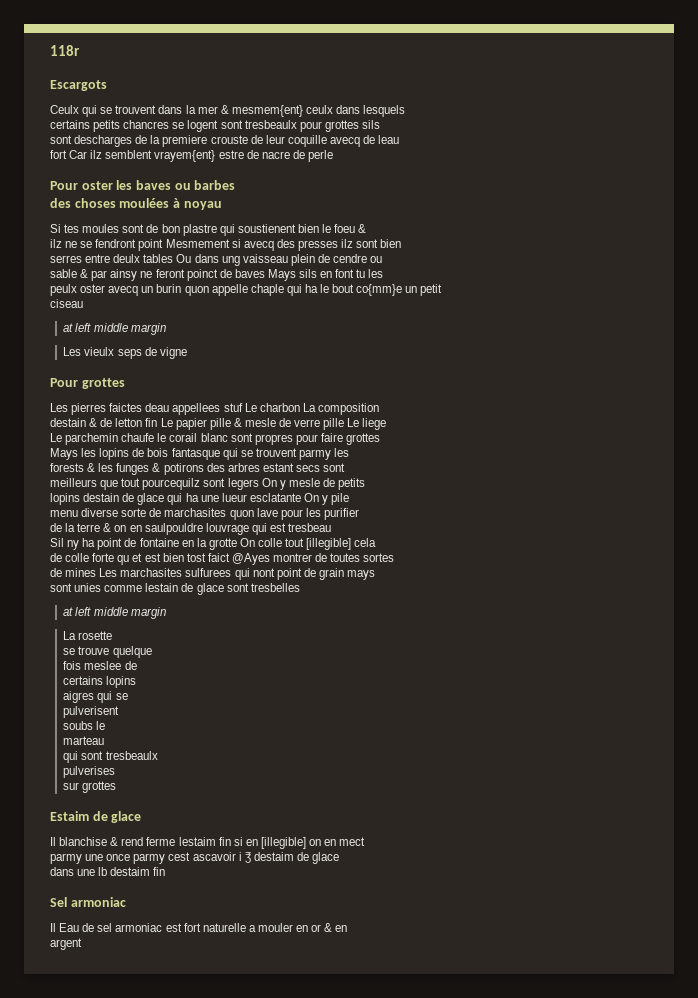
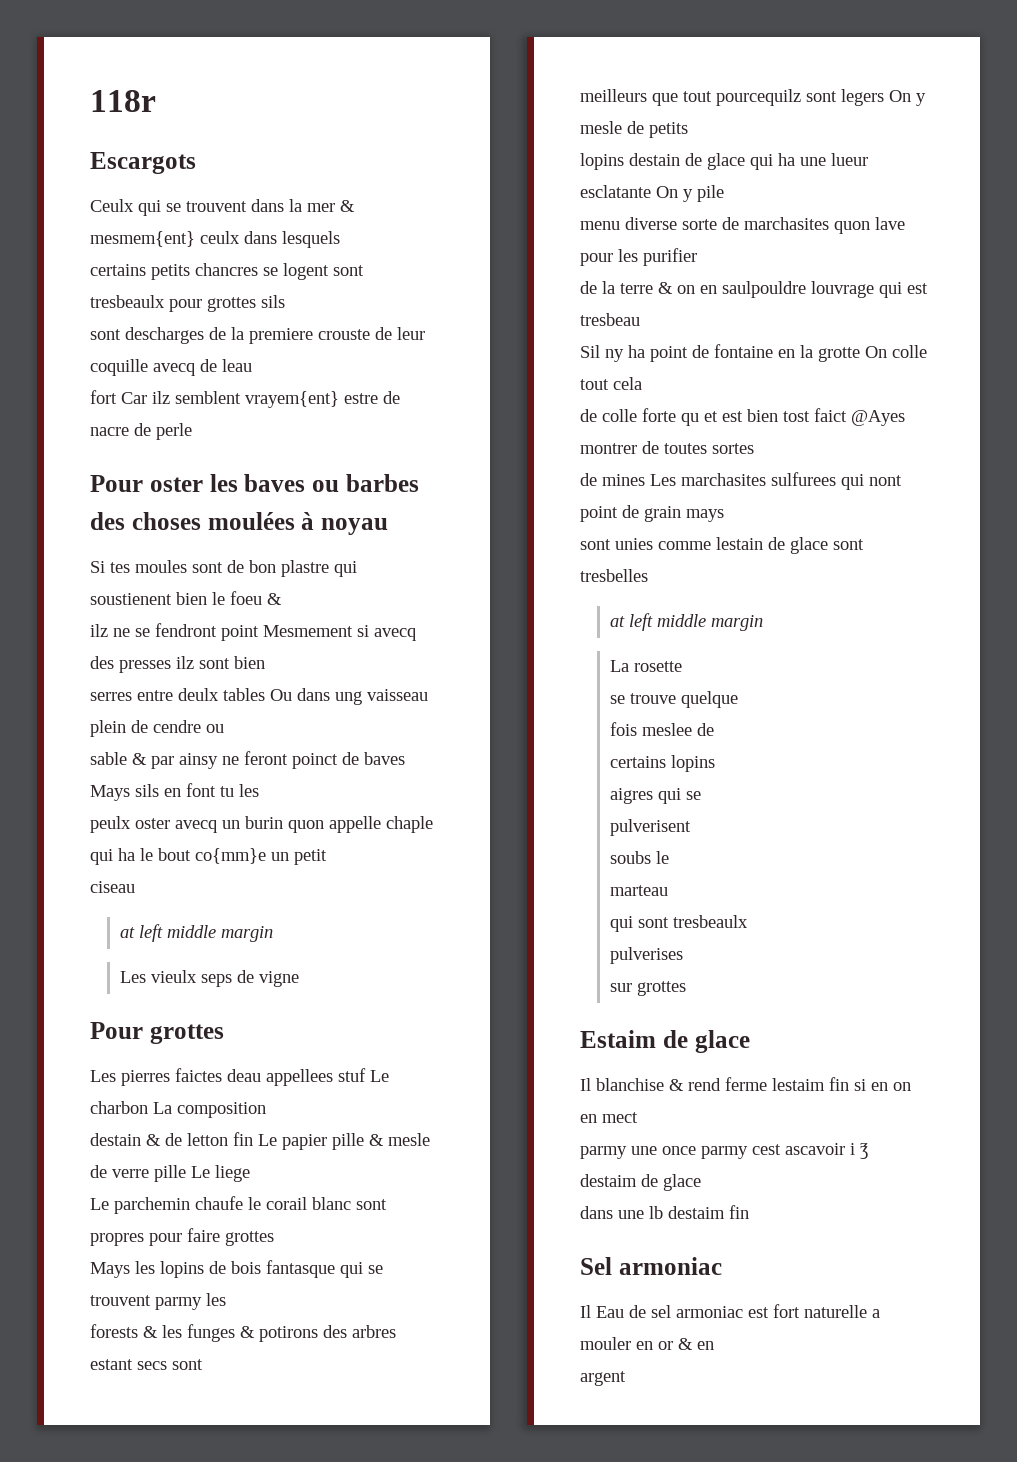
[306,538,352,550] [illegible] -> (609, 384) none
[260,837,306,849] [illegible] -> (888, 1086) none

